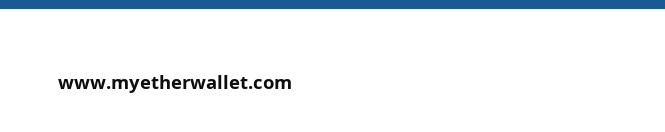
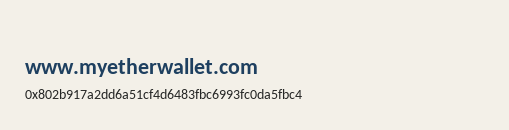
(292, 84) none -> [25,89,302,99] // 0x802b917a2dd6a51cf4d6483fbc6993fc0da5fbc4

